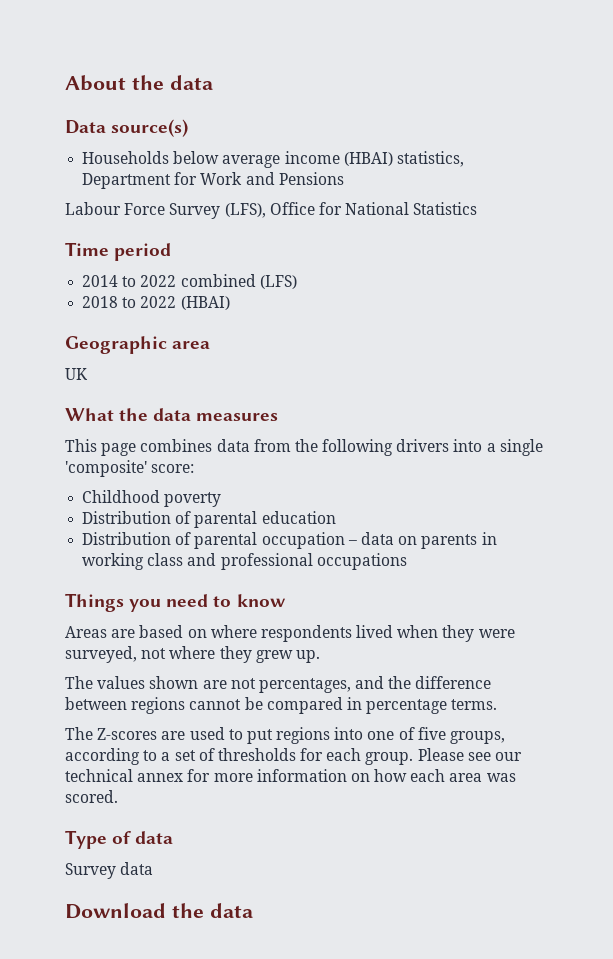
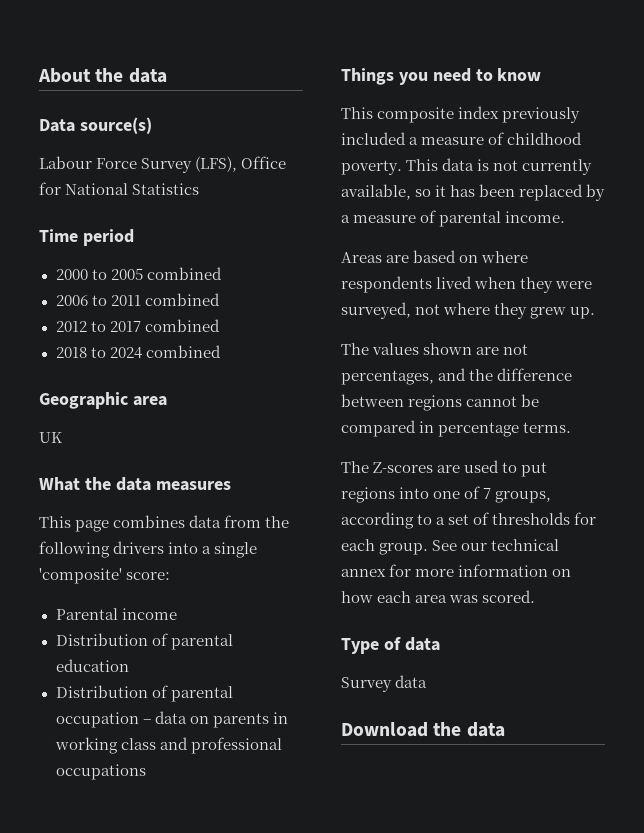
[82,151,464,168] [82,172,344,189] // Households below average income (HBAI) statistics, Department for Work and Pensions -> (152, 125) none
[82,274,297,289] 2014 to 2022 combined (LFS) -> [55,267,222,280] [55,293,220,306] [55,319,220,332] 2000 to 2005 combined // 2006 to 2011 combined // 2012 to 2017 combined
[140,296,230,310] 2022 (HBAI) -> [109,345,221,359] 2024 combined
[82,490,222,507] Childhood poverty -> [55,608,177,620] Parental income
(286, 600) none -> [341,106,581,123] [341,132,583,145] [341,158,593,175] [341,184,606,201] [341,210,566,227] // This composite index previously included a measure of childhood poverty. This data is not currently available, so it has been replaced by a measure of parental income.
[417,727,446,740] five -> [483,488,492,499] 7
[417,748,491,761] Please see -> [432,540,458,551] See

